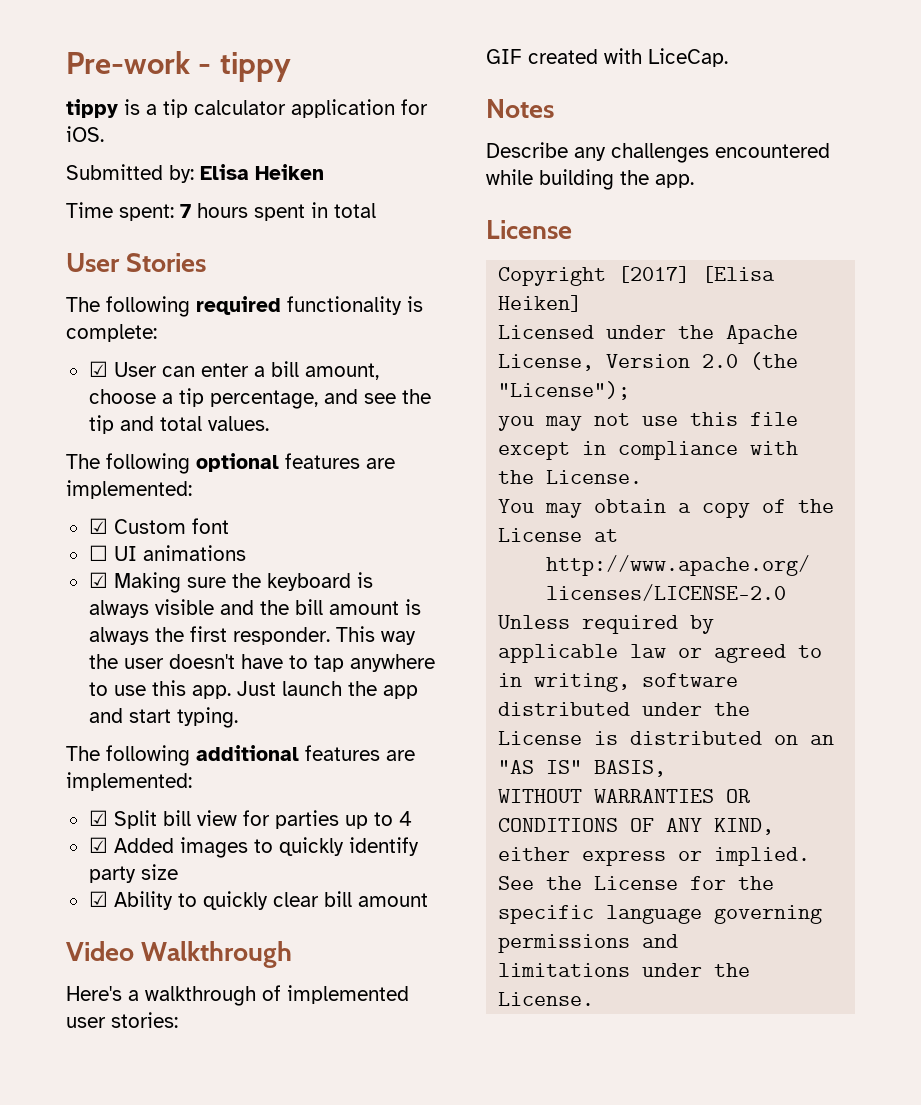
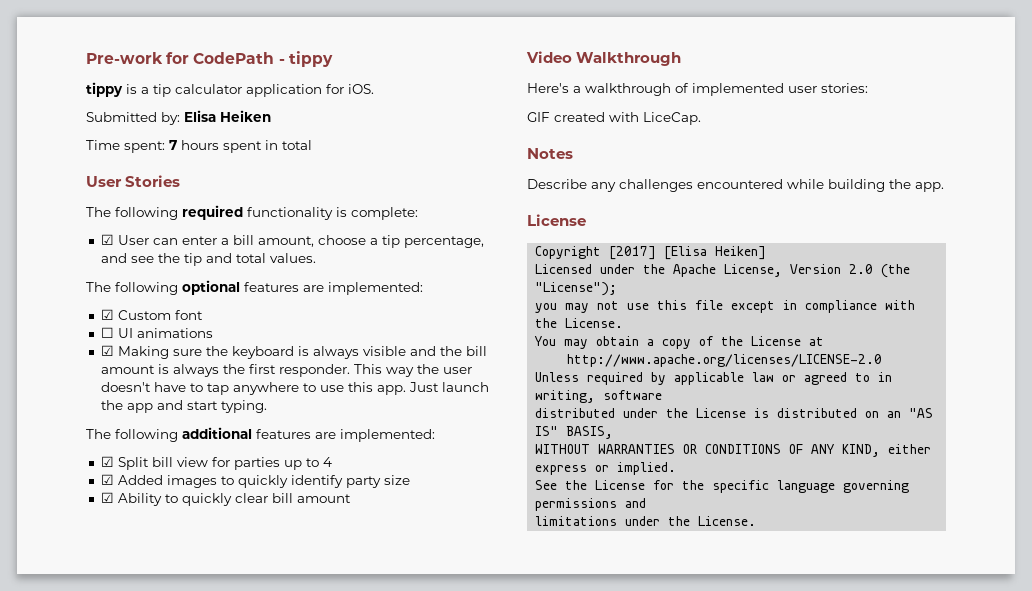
(190, 62) none -> [166,52,275,64] for CodePath

